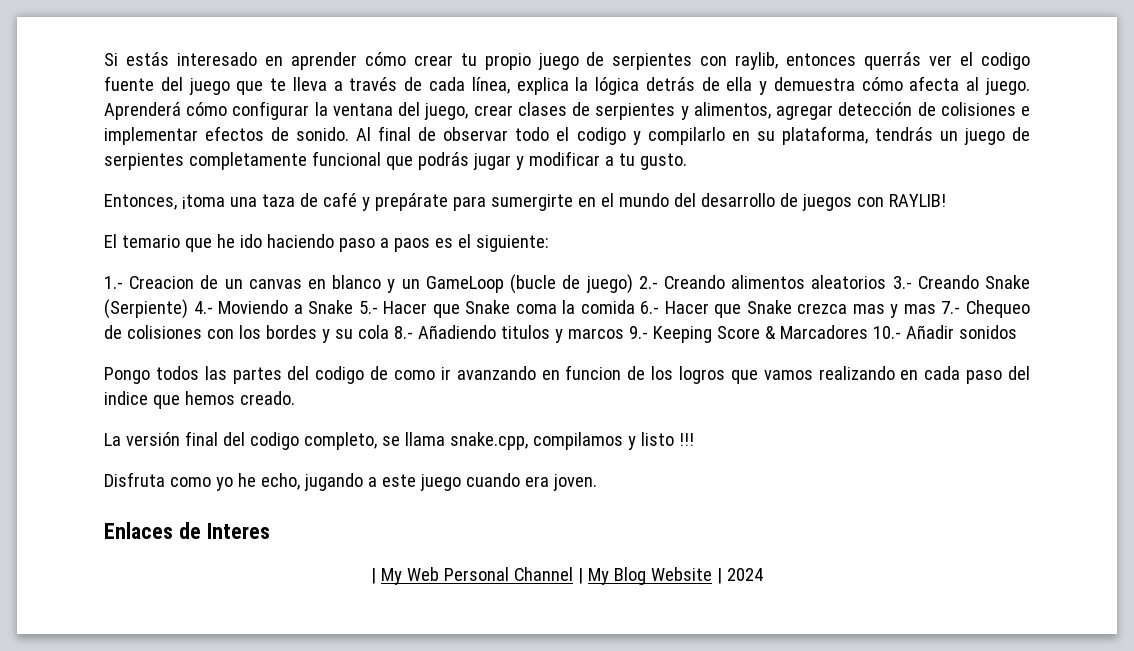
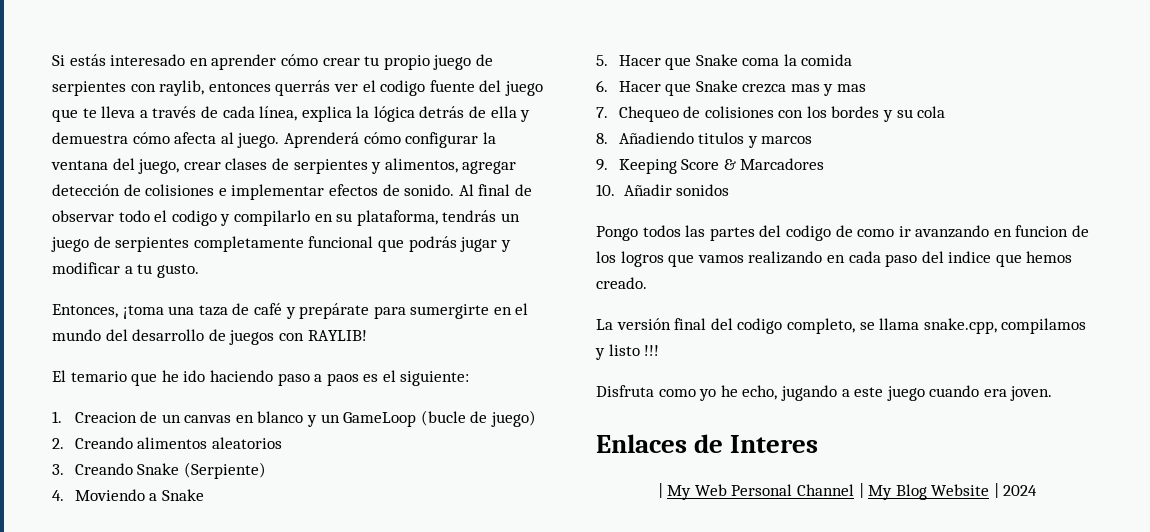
[104,276,123,289] 1.- -> [52,411,62,423] 1.
[638,276,658,289] 2.- -> [52,438,64,449] // 2.
[892,276,912,289] 3.- -> [52,464,64,475] // 3.
[193,301,213,314] 4.- -> [52,490,64,501] // 4.
[358,301,378,314] 5.- -> [596,55,608,66] // 5.
[640,301,660,314] 6.- -> [596,80,608,92] // 6.
[941,301,961,314] 7.- -> [596,107,608,118] // 7.
[393,326,413,339] 8.- -> [596,133,608,144] // 8.
[628,326,648,339] 9.- -> [596,159,608,171] // 9.
[872,326,901,339] 10.- -> [596,184,615,196] // 10.

